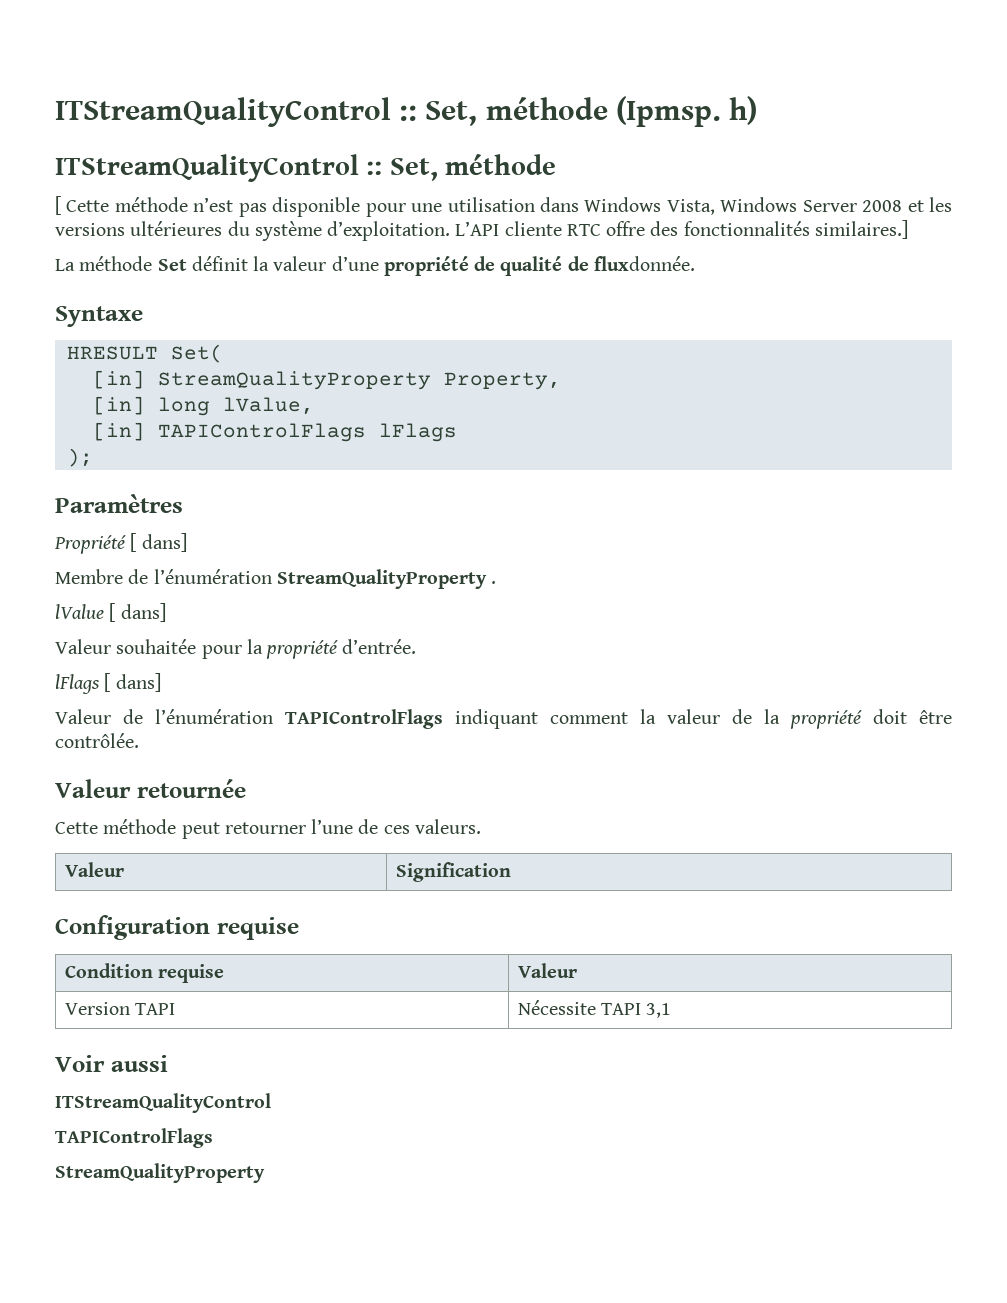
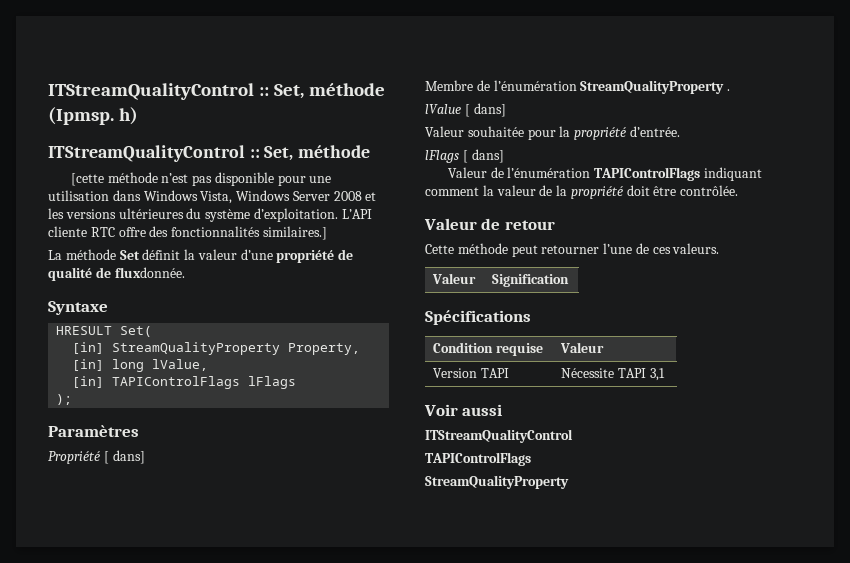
[55,196,110,215] [ Cette -> [70,173,104,186] [cette
[136,779,246,798] retournée -> [481,218,555,230] de retour
[55,915,299,940] Configuration requise -> [425,310,531,325] Spécifications

